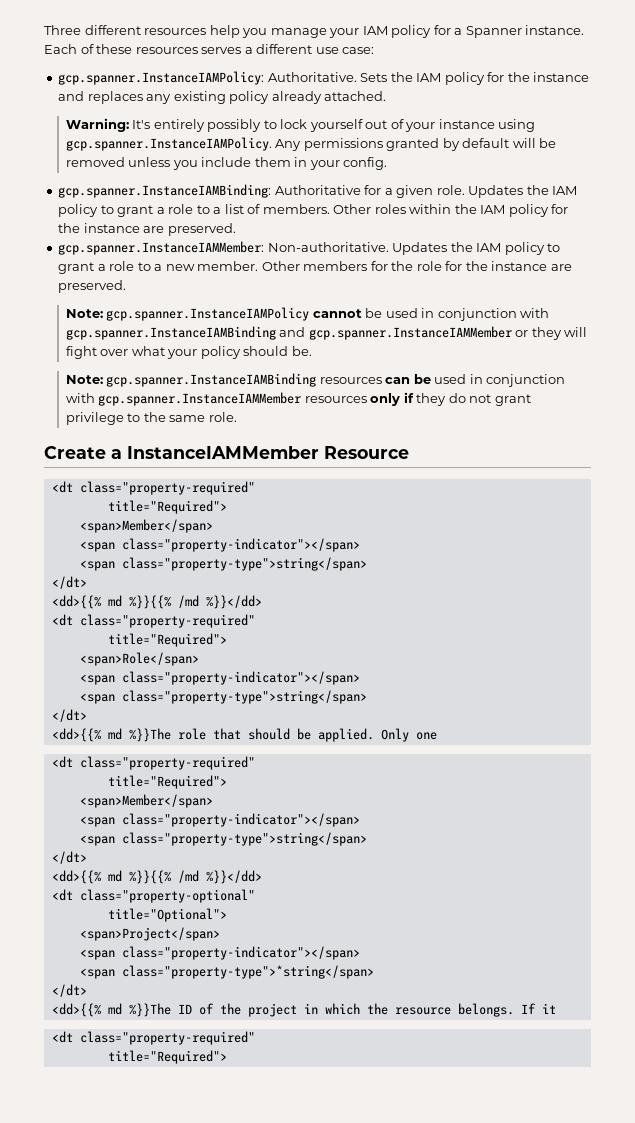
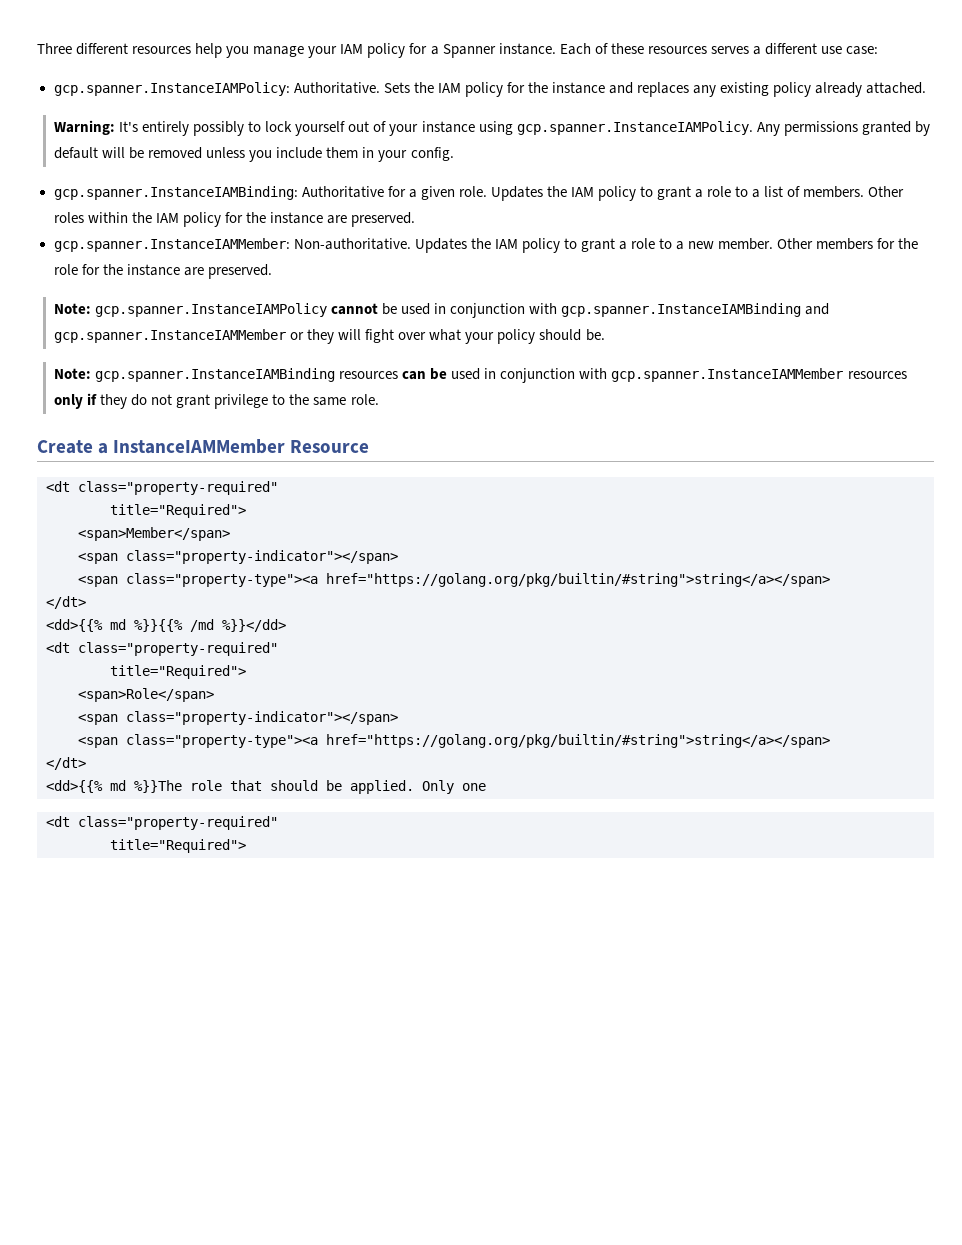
[121,557,367,571] class="property-type">string</span> -> [126,573,830,587] class="property-type"><a href="https://golang.org/pkg/builtin/#string">string</a></span>
[121,690,367,704] class="property-type">string</span> -> [126,734,830,748] class="property-type"><a href="https://golang.org/pkg/builtin/#string">string</a></span>
[79,794,213,808] [79,813,360,827] [79,832,367,846] [51,851,87,864] [51,870,262,884] [51,889,255,903] [107,908,227,922] [79,927,220,941] [79,946,360,960] [79,965,374,979] [51,984,87,997] [51,1003,556,1017] [51,1031,255,1045] [107,1050,227,1064] // <span>Member</span> // <span class="property-indicator"></span> // <span class="property-type">string</span> // </dt> // <dd>{{% md %}}{{% /md %}}</dd> // <dt class="property-optional" // title="Optional"> // <span>Project</span> // <span class="property-indicator"></span> // <span class="property-type">*string</span> // </dt> // <dd>{{% md %}}The ID of the project in which the resource belongs. If it // <dt class="property-required" // title="Required"> -> (246, 846) none

